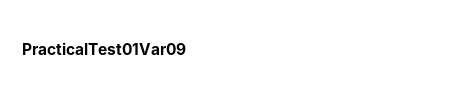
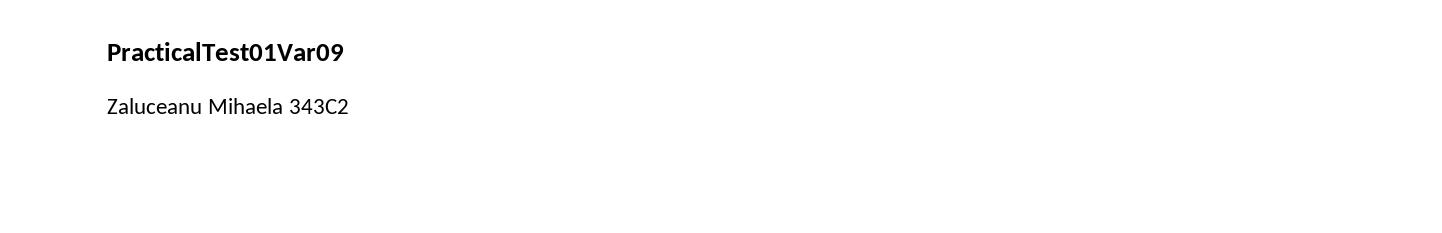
(186, 48) none -> [107,98,350,114] // Zaluceanu Mihaela 343C2

